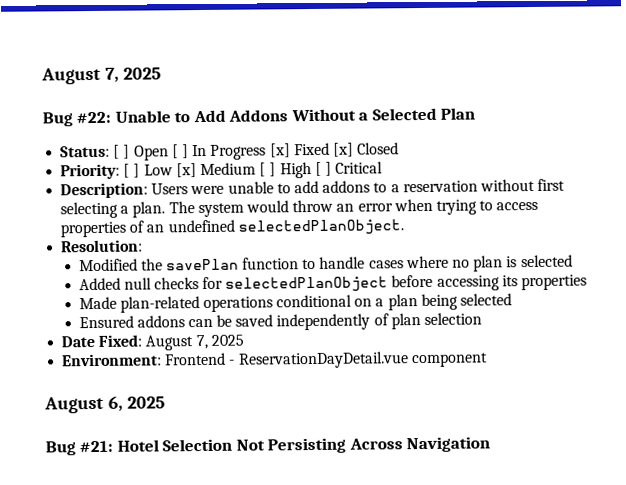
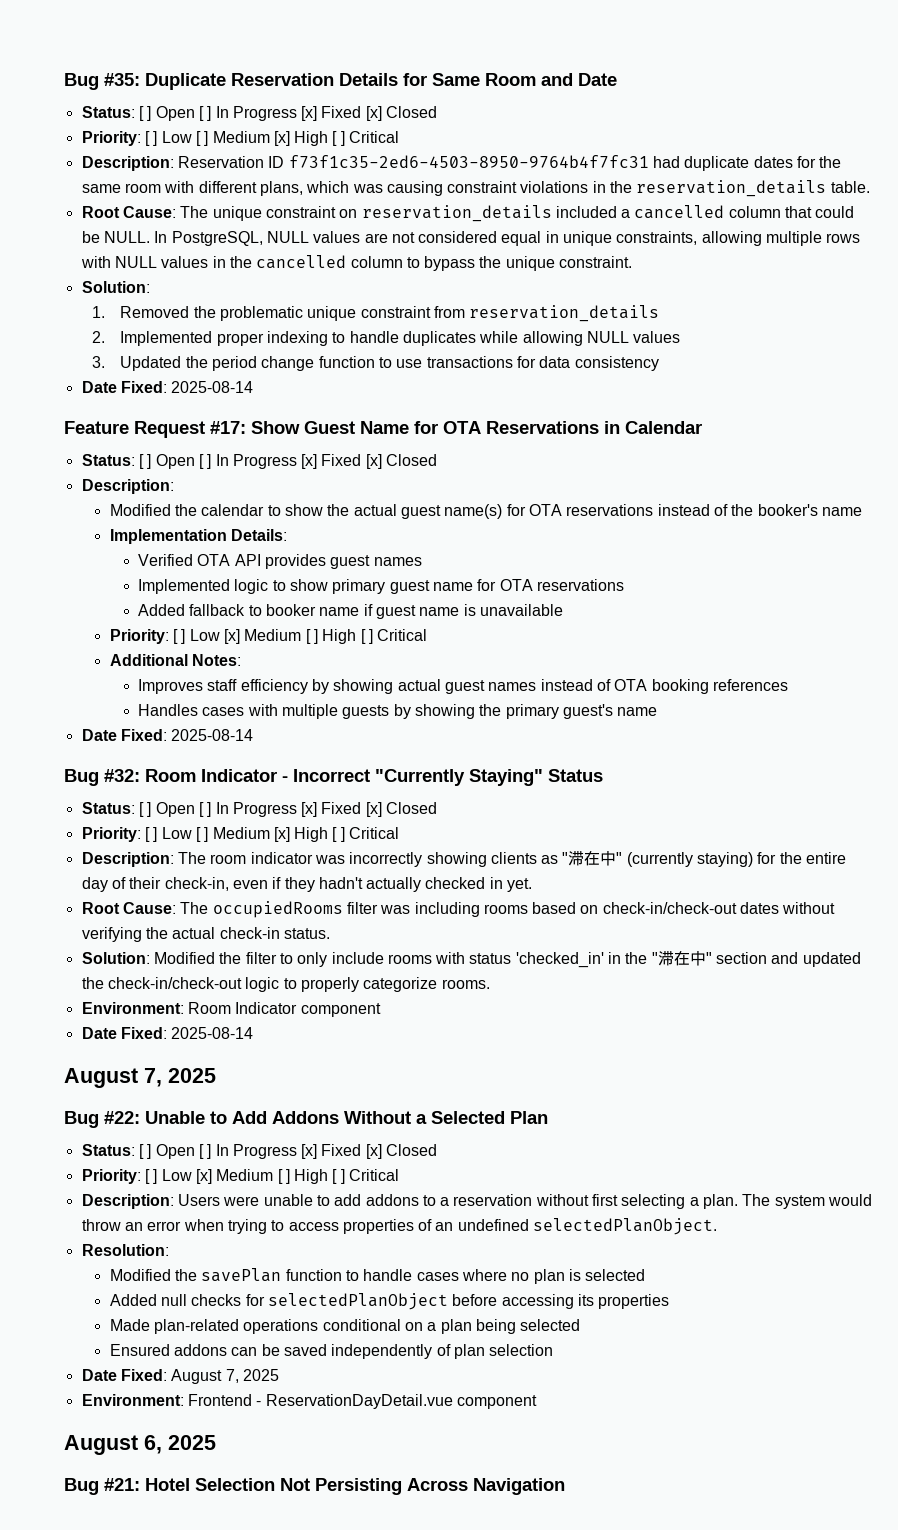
(41, 76) none -> [64,73,617,90] [81,106,438,121] [81,131,400,146] [81,155,842,171] [81,180,870,197] [81,205,855,222] [81,231,861,246] [80,255,633,271] [81,281,150,293] [92,305,660,322] [92,331,681,346] [92,356,659,371] [81,381,254,393] [64,421,702,438] [81,454,438,469] [81,479,174,494] [109,504,862,519] [109,529,288,544] [138,554,422,569] [138,579,624,594] [138,604,563,619] [109,629,428,644] [109,654,242,666] [138,679,788,694] [138,704,658,719] [81,729,254,741] [64,769,603,786] [81,802,438,817] [81,827,400,842] [81,851,847,867] [81,877,533,892] [81,901,836,918] [81,927,330,942] [81,951,861,968] [81,977,490,992] [81,1002,381,1017] [81,1027,254,1039] Bug #35: Duplicate Reservation Details for Same Room and Date // Status: [ ] Open [ ] In Progress [x] Fixed [x] Closed // Priority: [ ] Low [ ] Medium [x] High [ ] Critical // Description: Reservation ID f73f1c35-2ed6-4503-8950-9764b4f7fc31 had duplicate dates for the same room with different plans, which was causing constraint violations in the reservation_details table. // Root Cause: The unique constraint on reservation_details included a cancelled column that could be NULL. In PostgreSQL, NULL values are not considered equal in unique constraints, allowing multiple rows with NULL values in the cancelled column to bypass the unique constraint. // Solution: // 1. Removed the problematic unique constraint from reservation_details // 2. Implemented proper indexing to handle duplicates while allowing NULL values // 3. Updated the period change function to use transactions for data consistency // Date Fixed: 2025-08-14 // Feature Request #17: Show Guest Name for OTA Reservations in Calendar // Status: [ ] Open [ ] In Progress [x] Fixed [x] Closed // Description: // Modified the calendar to show the actual guest name(s) for OTA reservations instead of the booker's name // Implementation Details: // Verified OTA API provides guest names // Implemented logic to show primary guest name for OTA reservations // Added fallback to booker name if guest name is unavailable // Priority: [ ] Low [x] Medium [ ] High [ ] Critical // Additional Notes: // Improves staff efficiency by showing actual guest names instead of OTA booking references // Handles cases with multiple guests by showing the primary guest's name // Date Fixed: 2025-08-14 // Bug #32: Room Indicator - Incorrect "Currently Staying" Status // Status: [ ] Open [ ] In Progress [x] Fixed [x] Closed // Priority: [ ] Low [ ] Medium [x] High [ ] Critical // Description: The room indicator was incorrectly showing clients as "滞在中" (currently staying) for the entire day of their check-in, even if they hadn't actually checked in yet. // Root Cause: The occupiedRooms filter was including rooms based on check-in/check-out dates without verifying the actual check-in status. // Solution: Modified the filter to only include rooms with status 'checked_in' in the "滞在中" section and updated the check-in/check-out logic to properly categorize rooms. // Environment: Room Indicator component // Date Fixed: 2025-08-14 //

